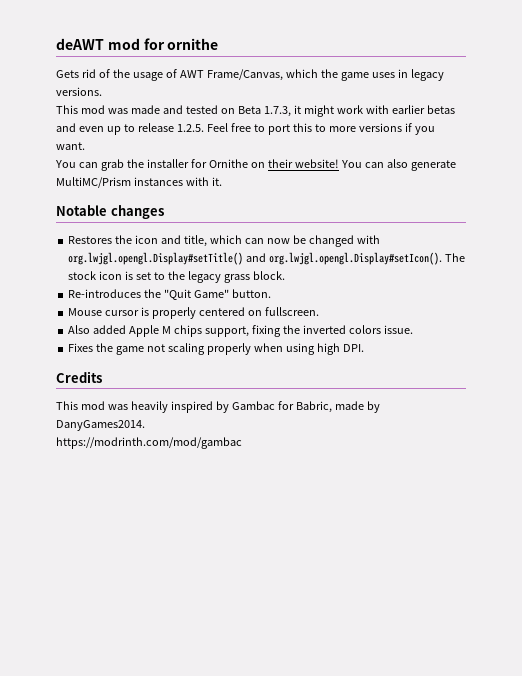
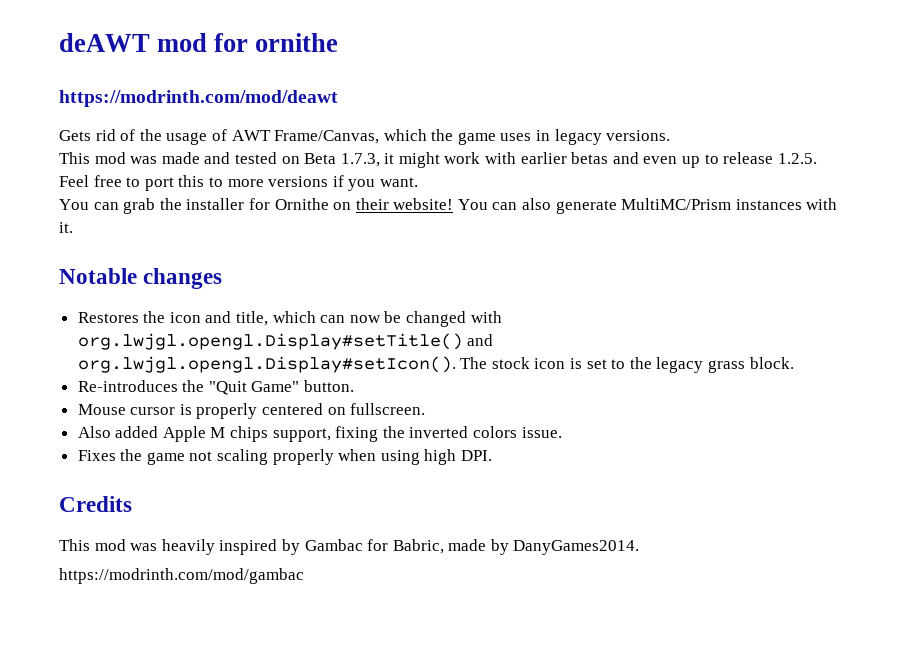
(219, 44) none -> [59,90,338,107] // https://modrinth.com/mod/deawt

